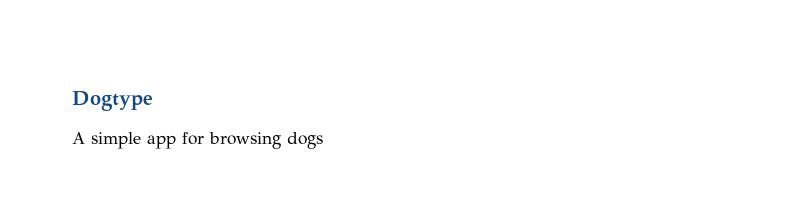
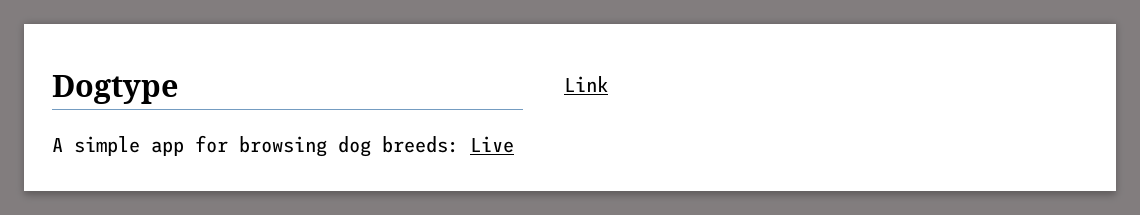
[287,132,323,149] dogs -> [338,136,514,157] [564,76,608,92] dog breeds: Live Link

